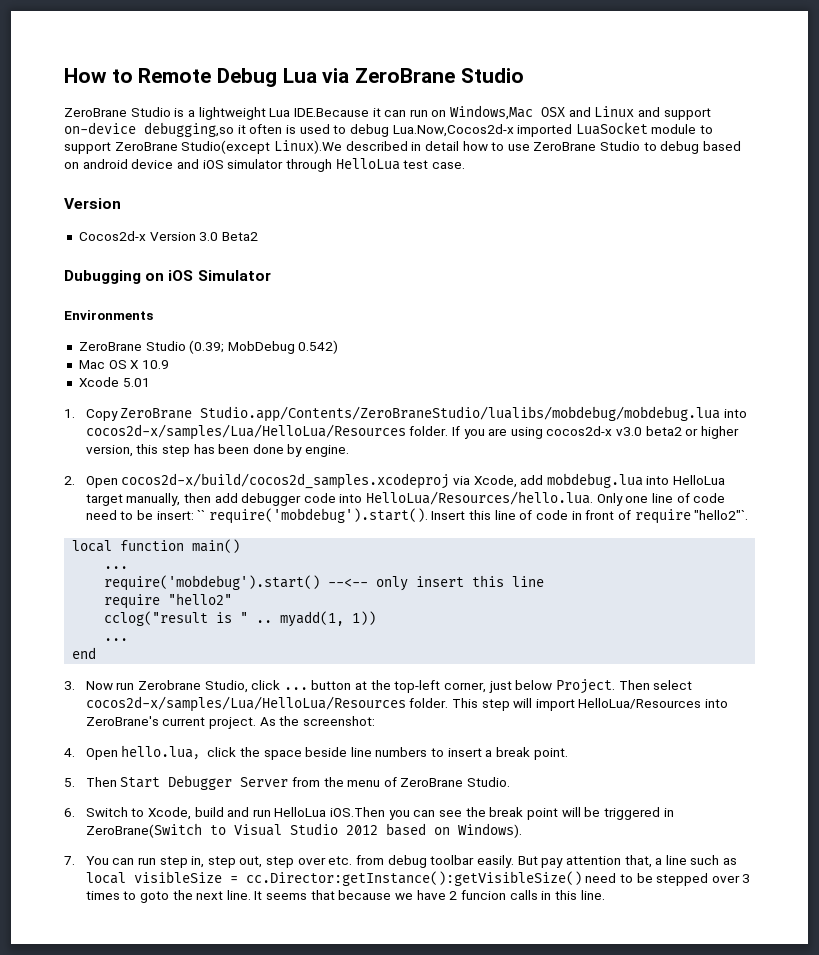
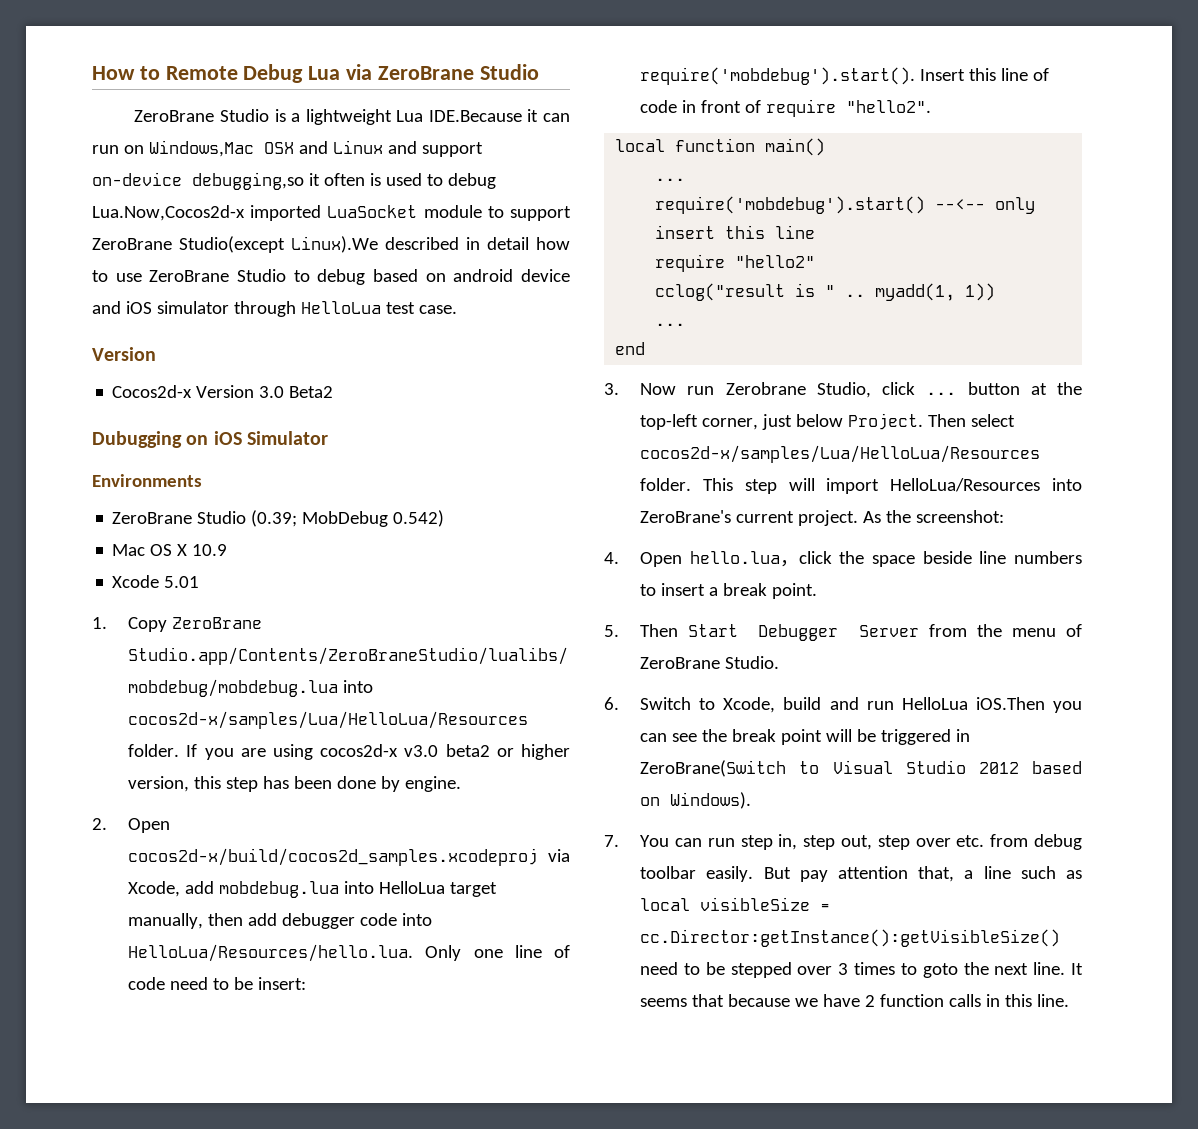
[197,510,206,520] `` -> (307, 983) none
[694,510,749,520] "hello2"`. -> [846,100,932,113] "hello2".
[460,890,506,900] funcion -> [880,994,945,1007] function

